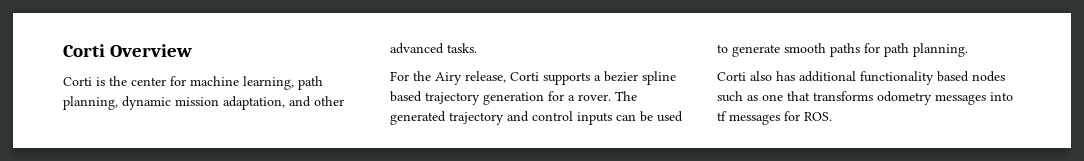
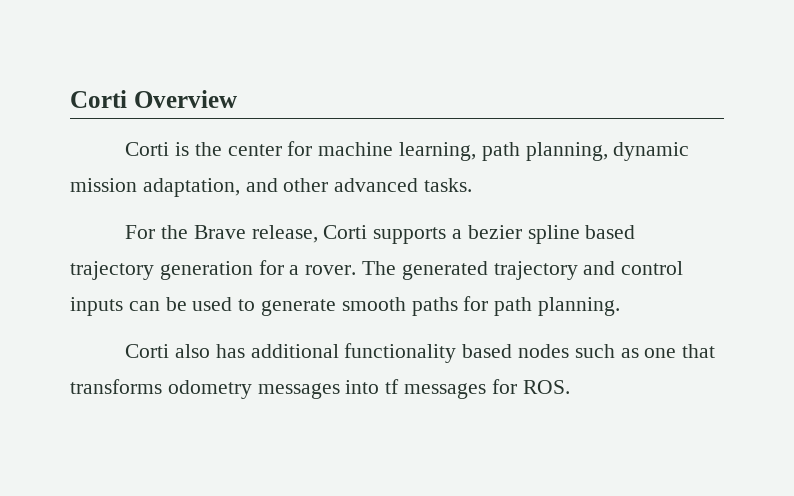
[435,72,462,85] Airy -> [193,225,246,239] Brave

